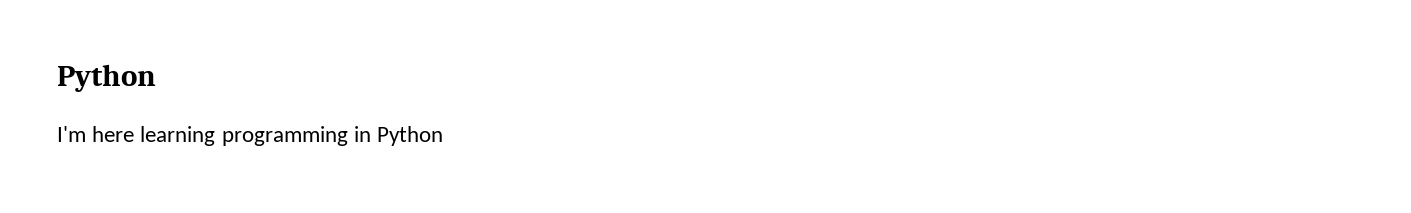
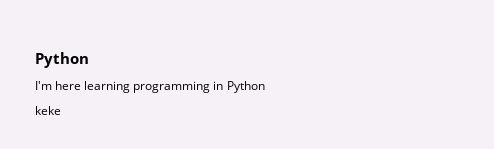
(444, 136) none -> [35,106,61,115] // keke

